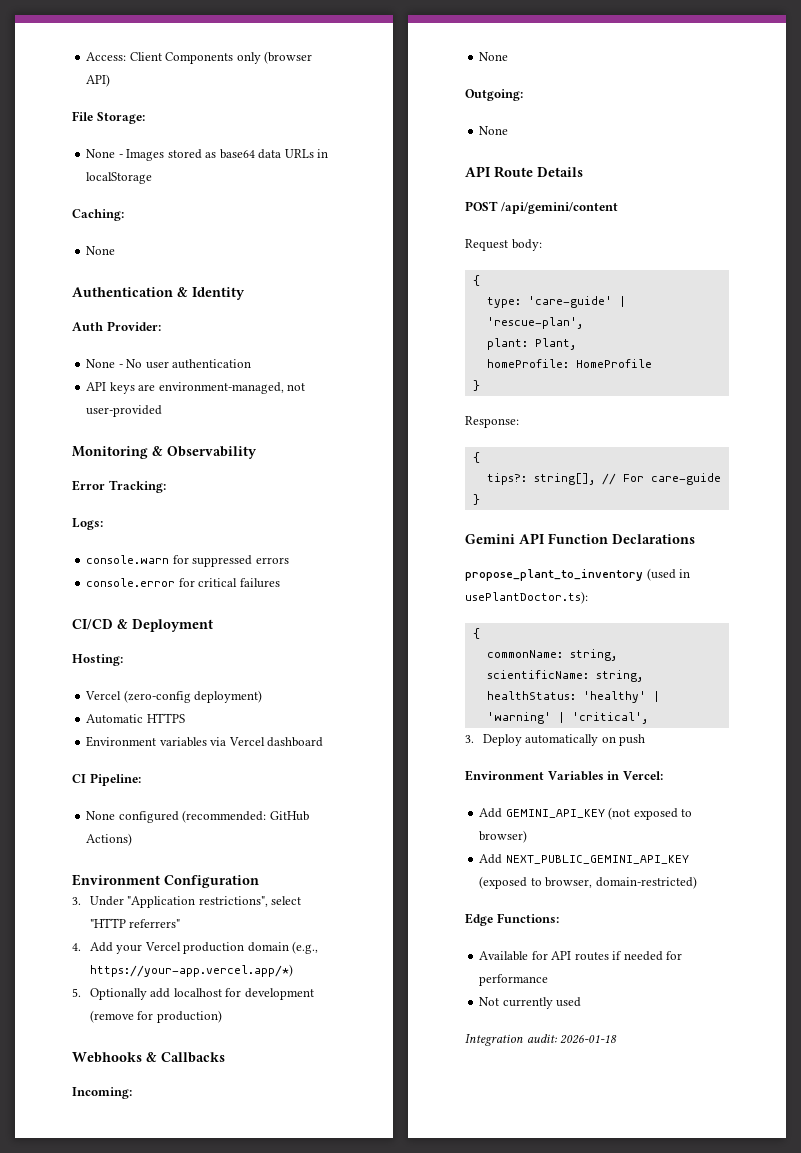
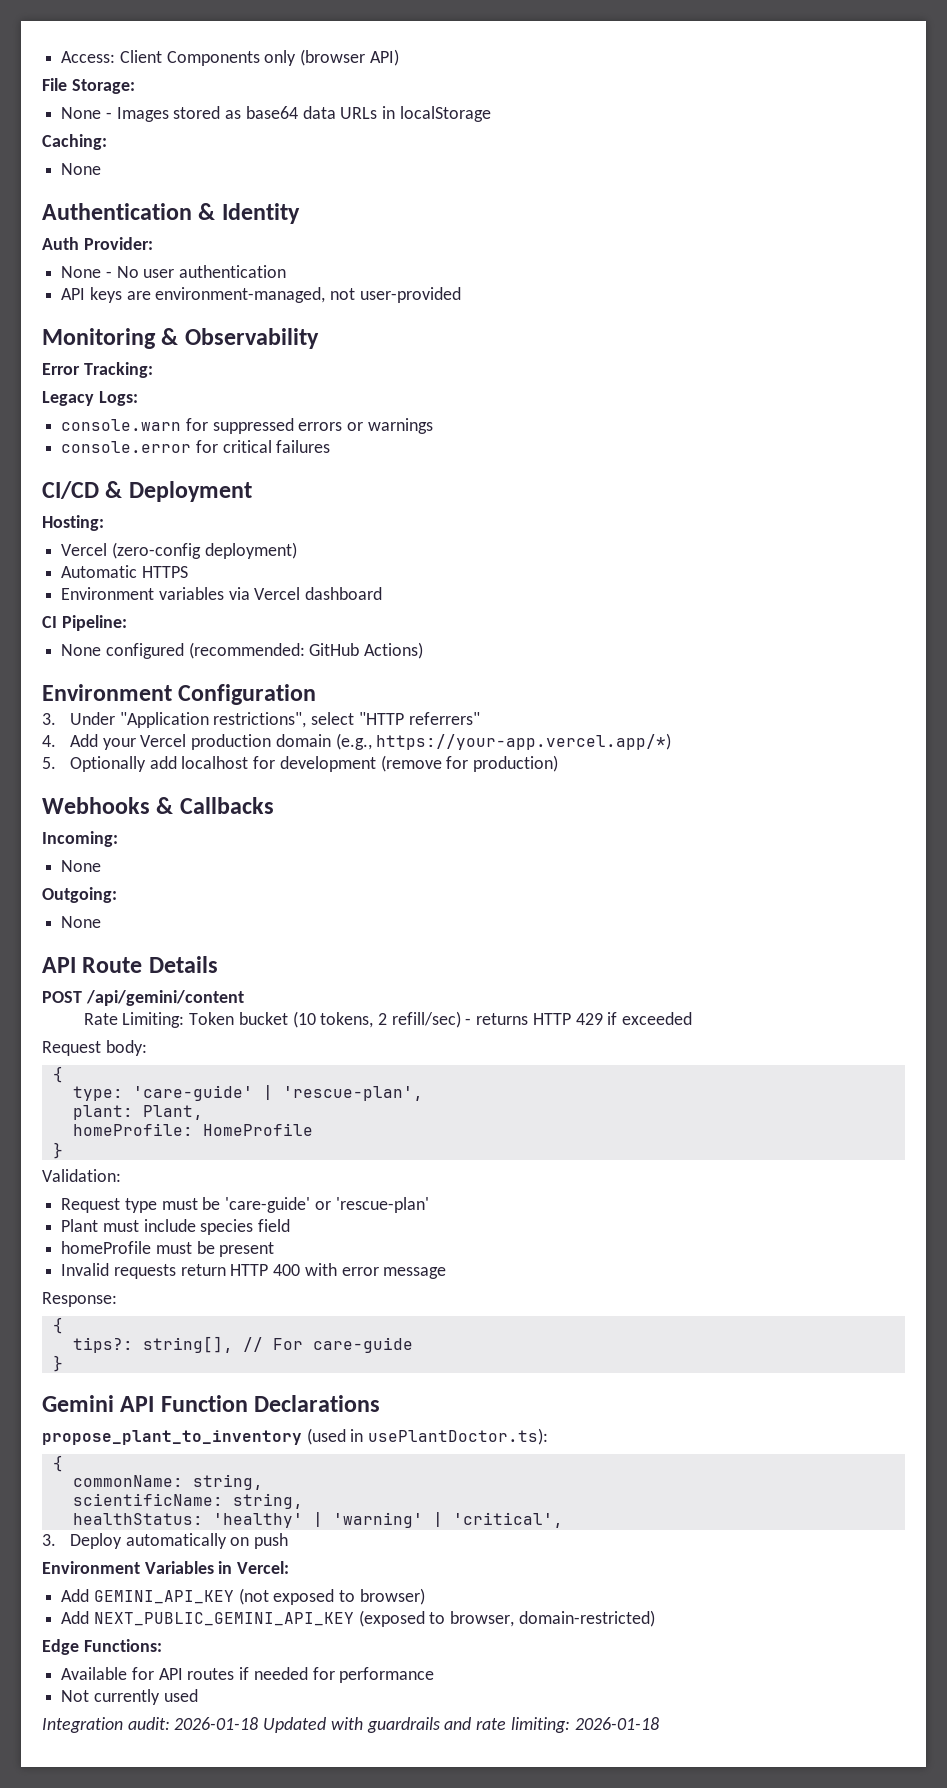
(166, 486) none -> [42,391,94,406] Legacy
(289, 560) none -> [347,418,433,434] or warnings
(618, 208) none -> [83,1011,693,1028] // Rate Limiting: Token bucket (10 tokens, 2 refill/sec) - returns HTTP 429 if exceeded
(480, 385) none -> [42,1169,121,1182] [61,1197,429,1213] [61,1219,291,1235] [61,1241,275,1257] [61,1263,447,1279] // Validation: // Request type must be 'care-guide' or 'rescue-plan' // Plant must include species field // homeProfile must be present // Invalid requests return HTTP 400 with error message
(618, 1039) none -> [263,1717,659,1733] Updated with guardrails and rate limiting: 2026-01-18

